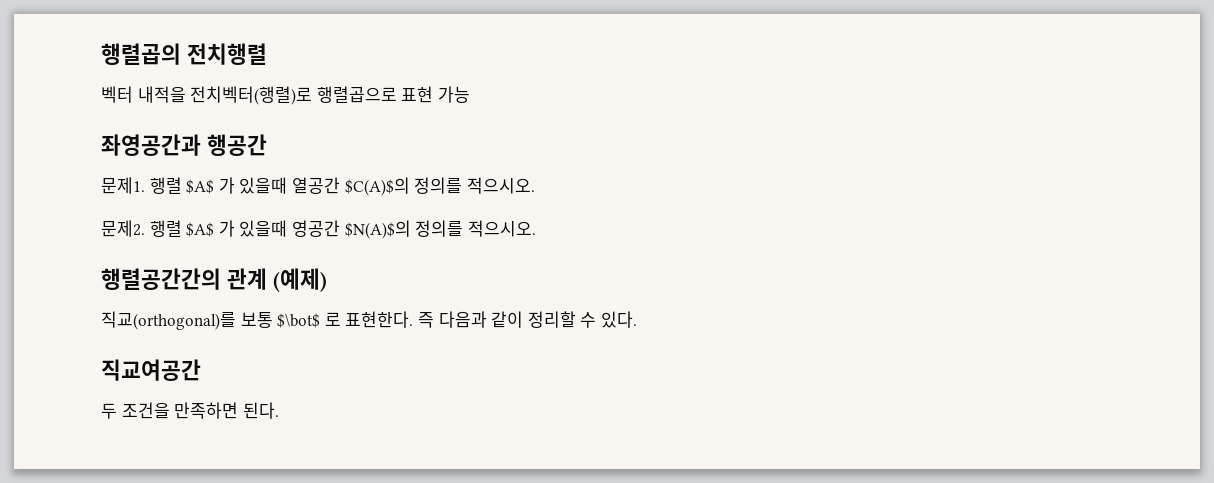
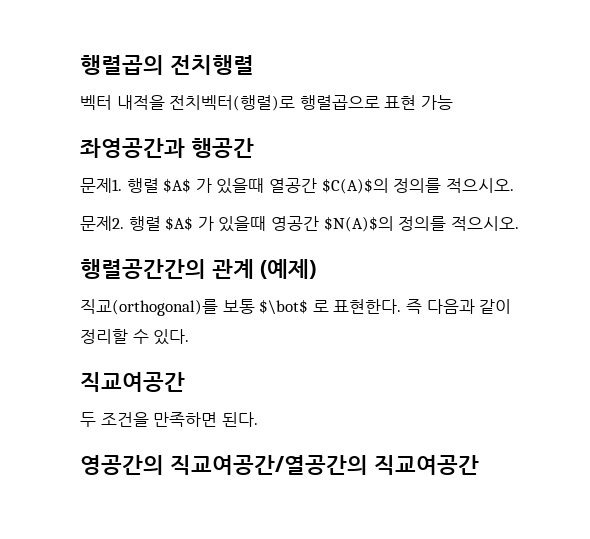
(279, 410) none -> [80,455,479,475] // 영공간의 직교여공간/열공간의 직교여공간

